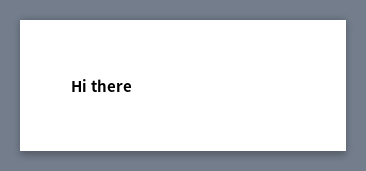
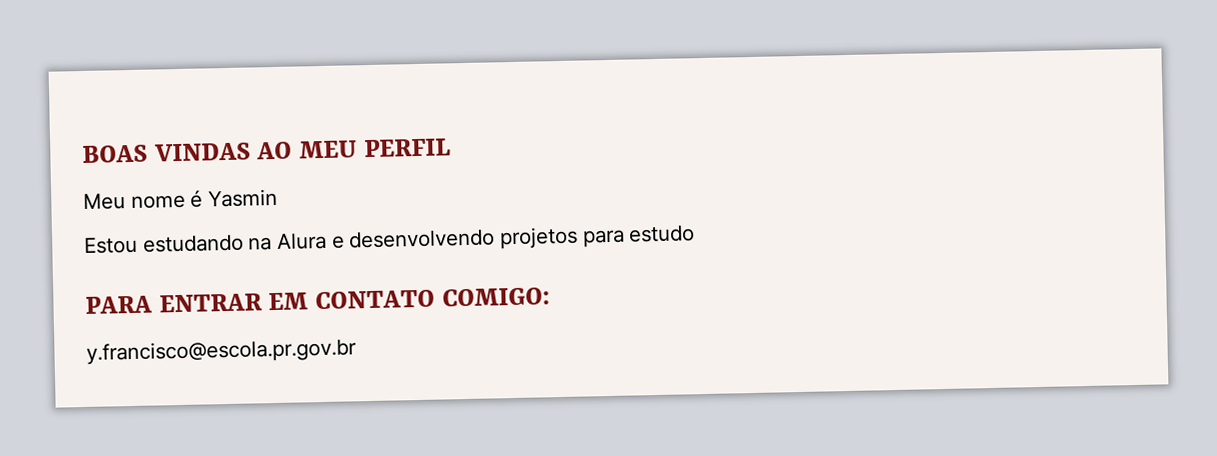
[71,79,133,92] Hi there -> [82,138,451,164] [83,188,279,210] [84,225,696,254] [85,287,550,314] [86,338,357,365] BOAS VINDAS AO MEU PERFIL // Meu nome é Yasmin // Estou estudando na Alura e desenvolvendo projetos para estudo // PARA ENTRAR EM CONTATO COMIGO: // y.francisco@escola.pr.gov.br

